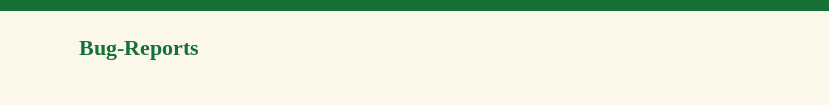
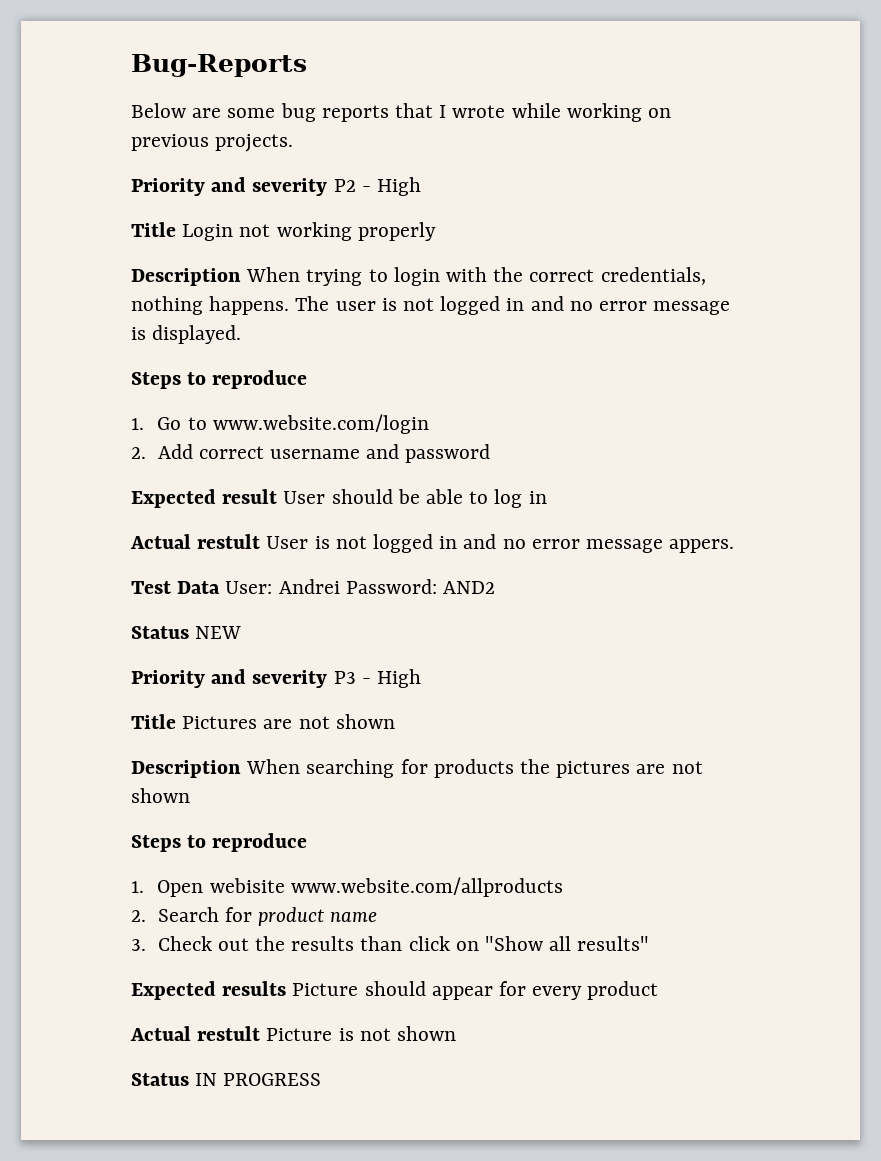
(199, 50) none -> [131,103,672,122] [131,134,294,152] [131,177,422,196] [131,222,436,241] [131,267,706,286] [131,296,731,315] [131,325,242,344] [131,370,308,389] [131,414,429,434] [131,444,491,463] [131,489,547,508] [130,534,735,553] [131,579,496,594] [131,626,242,639] [131,669,422,688] [131,714,395,729] [131,759,703,778] [131,788,190,803] [131,833,308,852] [131,877,563,897] [131,907,378,926] [131,936,650,951] [131,981,659,1000] [130,1026,457,1041] [131,1073,322,1086] // Below are some bug reports that I wrote while working on previous projects. // Priority and severity P2 - High // Title Login not working properly // Description When trying to login with the correct credentials, nothing happens. The user is not logged in and no error message is displayed. // Steps to reproduce // 1. Go to www.website.com/login // 2. Add correct username and password // Expected result User should be able to log in // Actual restult User is not logged in and no error message appers. // Test Data User: Andrei Password: AND2 // Status NEW // Priority and severity P3 - High // Title Pictures are not shown // Description When searching for products the pictures are not shown // Steps to reproduce // 1. Open webisite www.website.com/allproducts // 2. Search for product name // 3. Check out the results than click on "Show all results" // Expected results Picture should appear for every product // Actual restult Picture is not shown // Status IN PROGRESS

